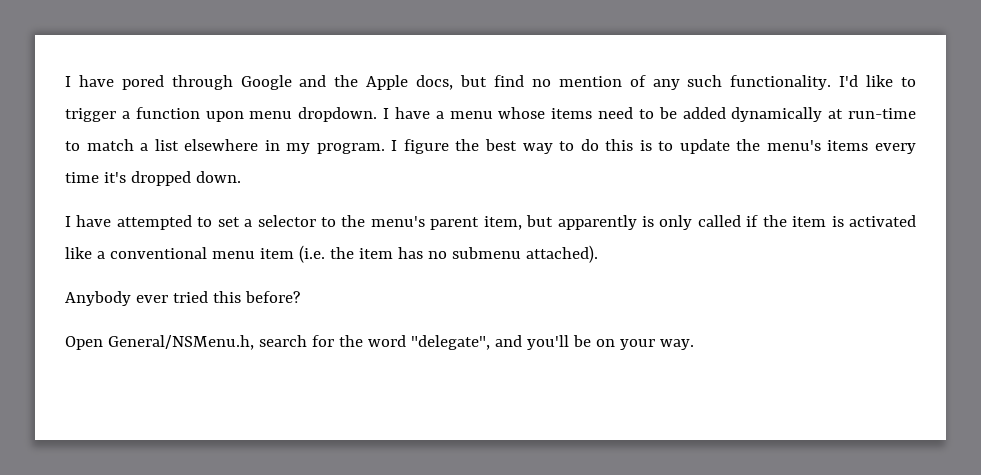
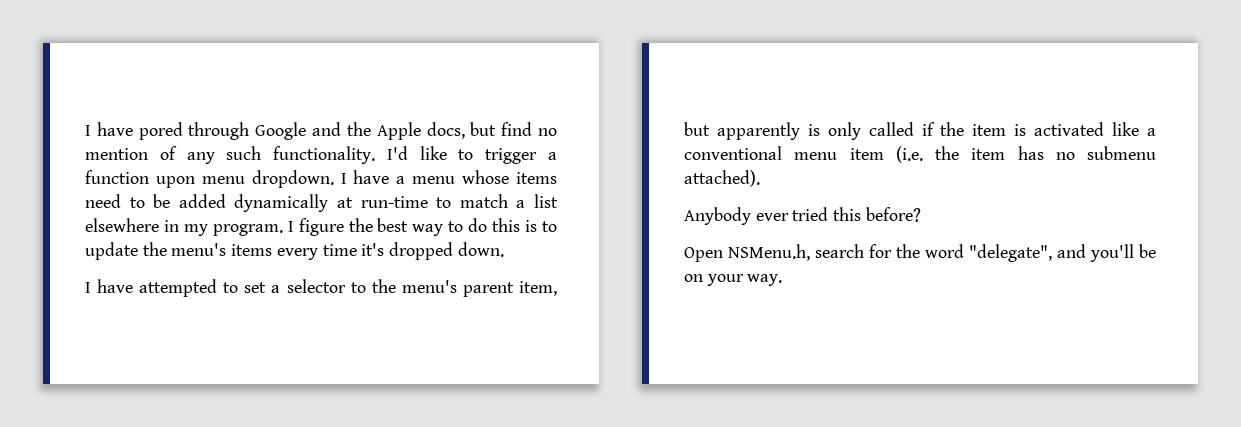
[107,335,254,350] General/NSMenu.h, -> [728,244,810,261] NSMenu.h,

